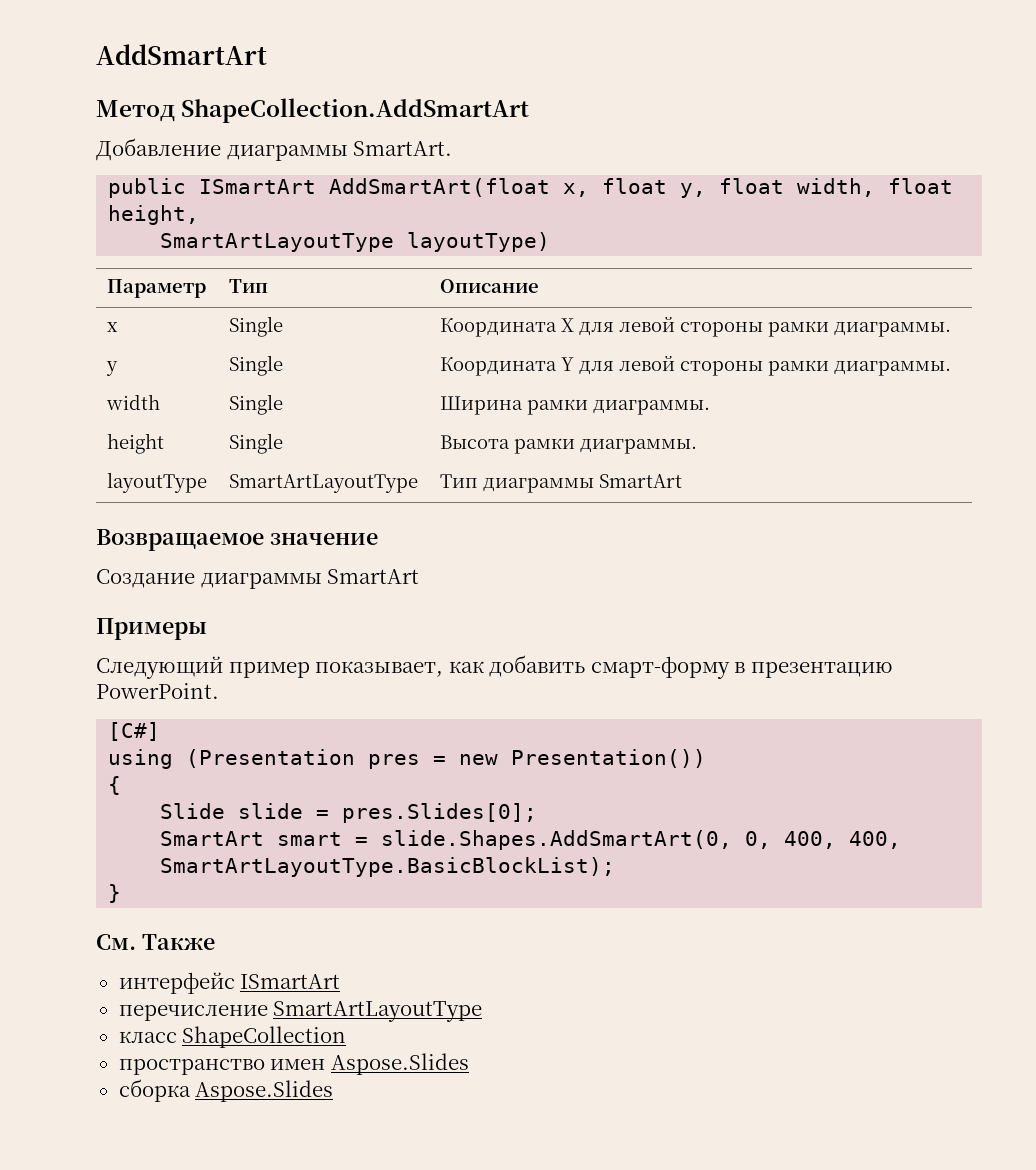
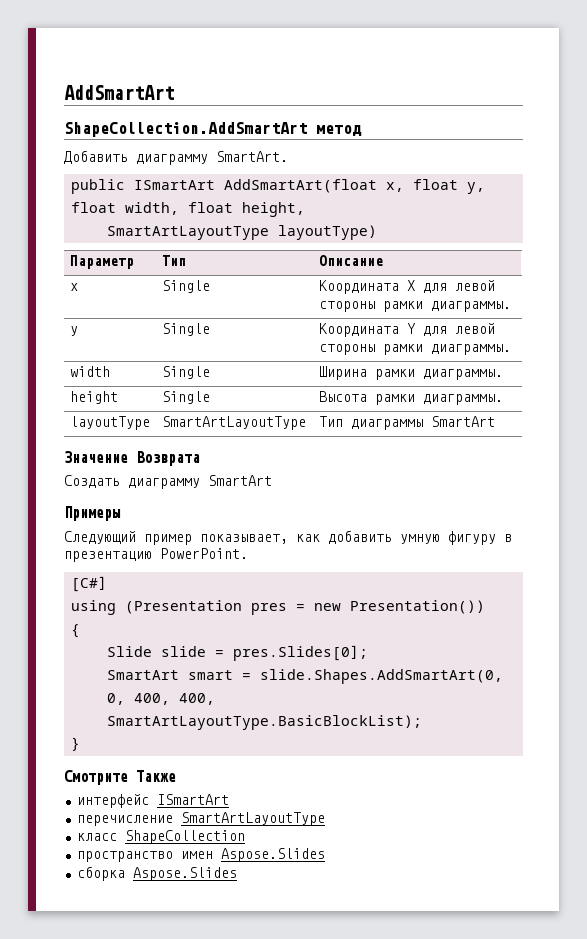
[96,100,175,122] Метод -> (174, 92) none
[96,138,348,161] // Добавление диаграммы -> [316,125,362,136] [64,150,208,165] метод // Добавить диаграмму
[96,529,378,551] [96,569,322,589] Возвращаемое значение // Создание диаграммы -> [64,451,200,466] [64,475,200,489] Значение Возврата // Создать диаграмму
[590,656,730,679] смарт-форму -> [400,531,496,545] умную фигуру
[96,934,136,950] См. -> [64,770,128,785] Смотрите

